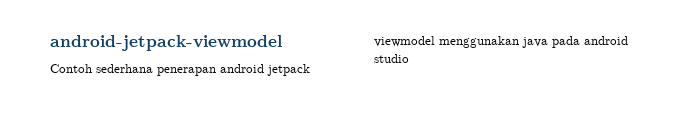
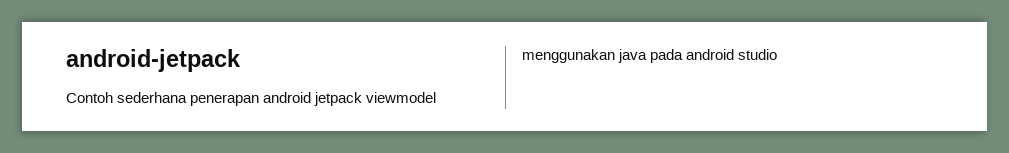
[50,35,282,51] android-jetpack-viewmodel -> [66,49,241,72] android-jetpack

